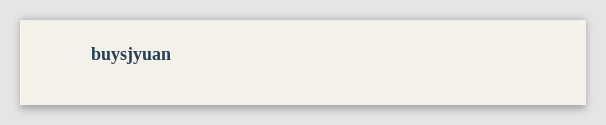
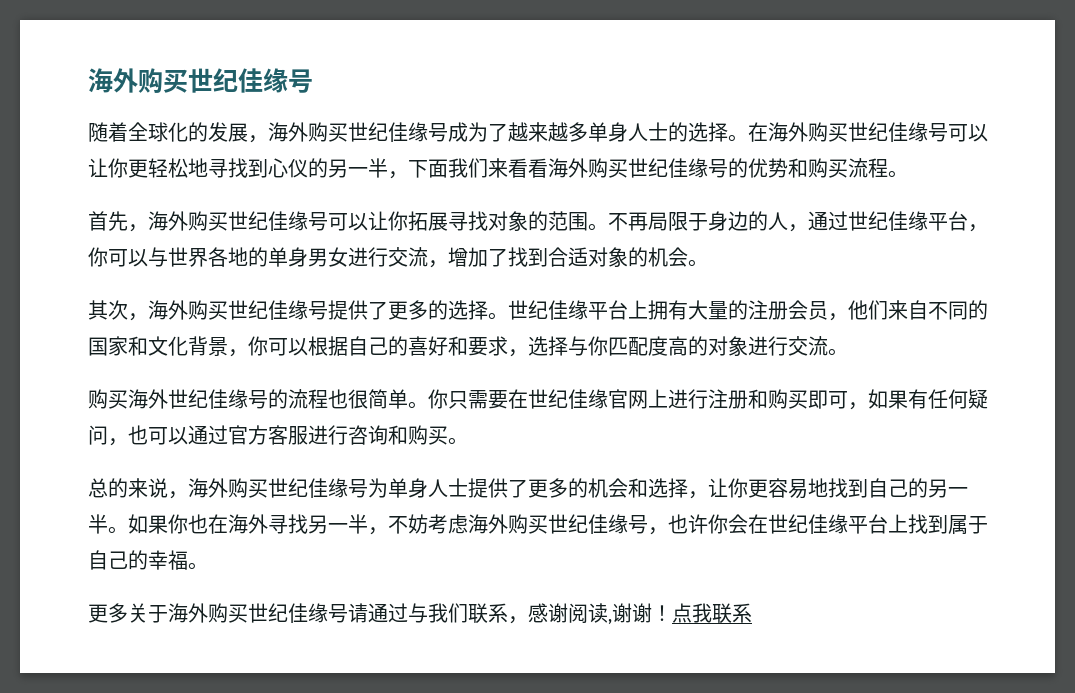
[91,47,171,64] buysjyuan -> [88,68,313,93] [88,122,988,143] [88,158,908,179] [88,211,988,232] [88,247,708,268] [88,300,988,321] [88,336,848,357] [88,389,988,410] [88,425,468,446] [88,478,968,499] [88,514,988,535] [88,550,208,570] [88,603,752,625] 海外购买世纪佳缘号 // 随着全球化的发展，海外购买世纪佳缘号成为了越来越多单身人士的选择。在海外购买世纪佳缘号可以让你更轻松地寻找到心仪的另一半，下面我们来看看海外购买世纪佳缘号的优势和购买流程。 // 首先，海外购买世纪佳缘号可以让你拓展寻找对象的范围。不再局限于身边的人，通过世纪佳缘平台，你可以与世界各地的单身男女进行交流，增加了找到合适对象的机会。 // 其次，海外购买世纪佳缘号提供了更多的选择。世纪佳缘平台上拥有大量的注册会员，他们来自不同的国家和文化背景，你可以根据自己的喜好和要求，选择与你匹配度高的对象进行交流。 // 购买海外世纪佳缘号的流程也很简单。你只需要在世纪佳缘官网上进行注册和购买即可，如果有任何疑问，也可以通过官方客服进行咨询和购买。 // 总的来说，海外购买世纪佳缘号为单身人士提供了更多的机会和选择，让你更容易地找到自己的另一半。如果你也在海外寻找另一半，不妨考虑海外购买世纪佳缘号，也许你会在世纪佳缘平台上找到属于自己的幸福。 // 更多关于海外购买世纪佳缘号请通过与我们联系，感谢阅读,谢谢！点我联系

